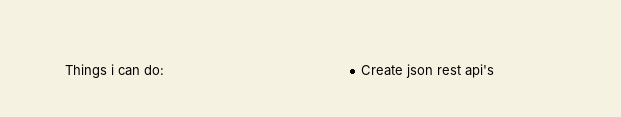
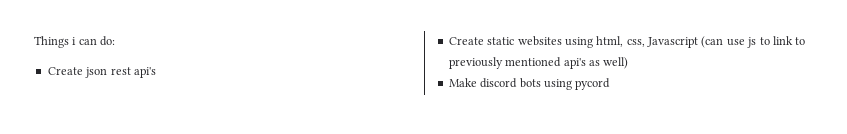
(495, 71) none -> [448,36,806,48] [448,57,629,69] [448,78,611,90] // Create static websites using html, css, Javascript (can use js to link to previously mentioned api's as well) // Make discord bots using pycord

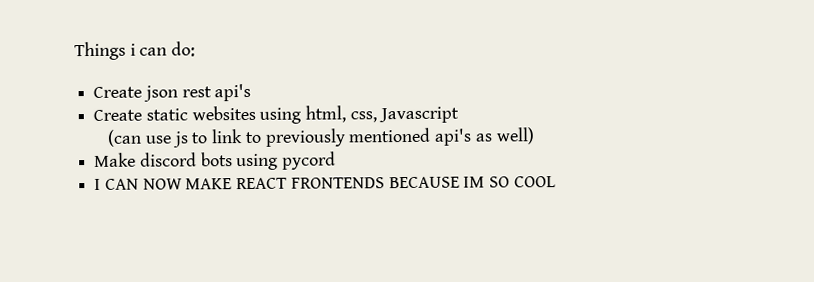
(698, 42) none -> (459, 115) //
(611, 84) none -> [94,176,556,190] // I CAN NOW MAKE REACT FRONTENDS BECAUSE IM SO COOL

